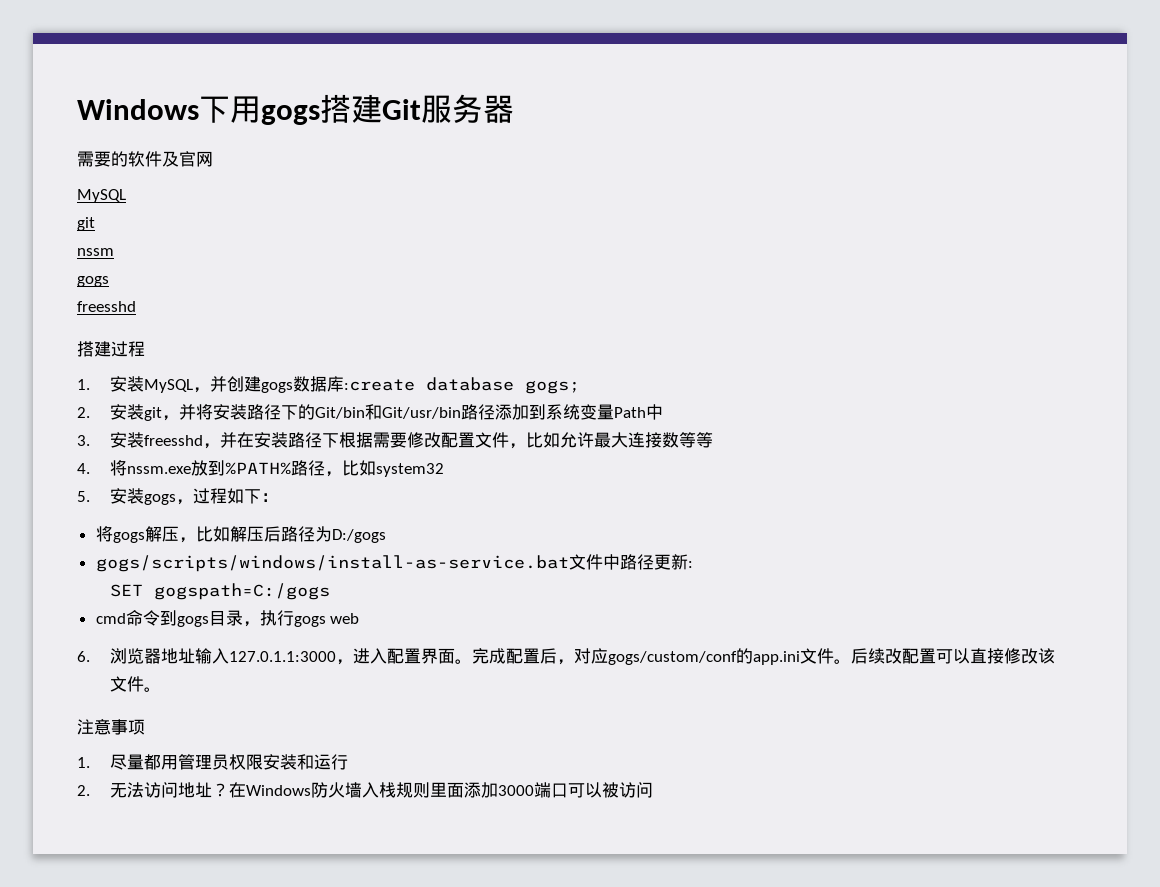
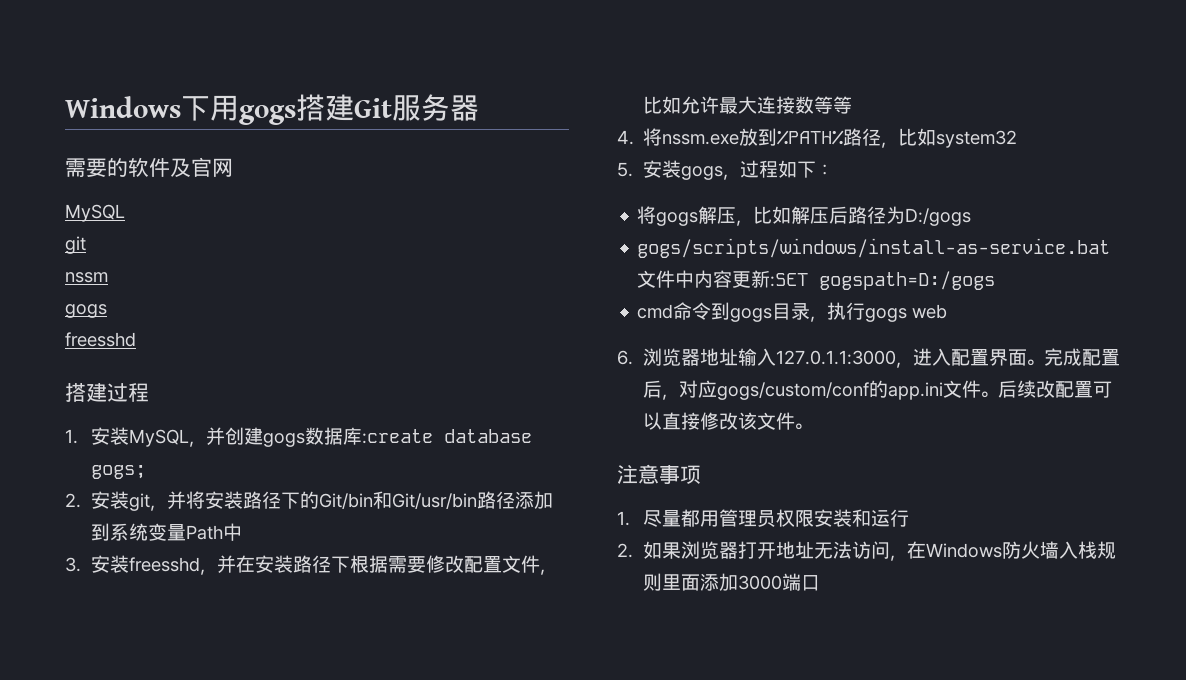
[619,554,693,570] [110,583,331,600] 路径更新: // SET gogspath=C:/gogs -> [694,270,996,290] 内容更新:SET gogspath=D:/gogs
(90, 790) none -> [642,541,814,559] 如果浏览器打开地址
[178,782,230,798] 地址？ -> [889,555,907,561] ，
[568,782,654,798] 可以被访问 -> (820, 583) none

